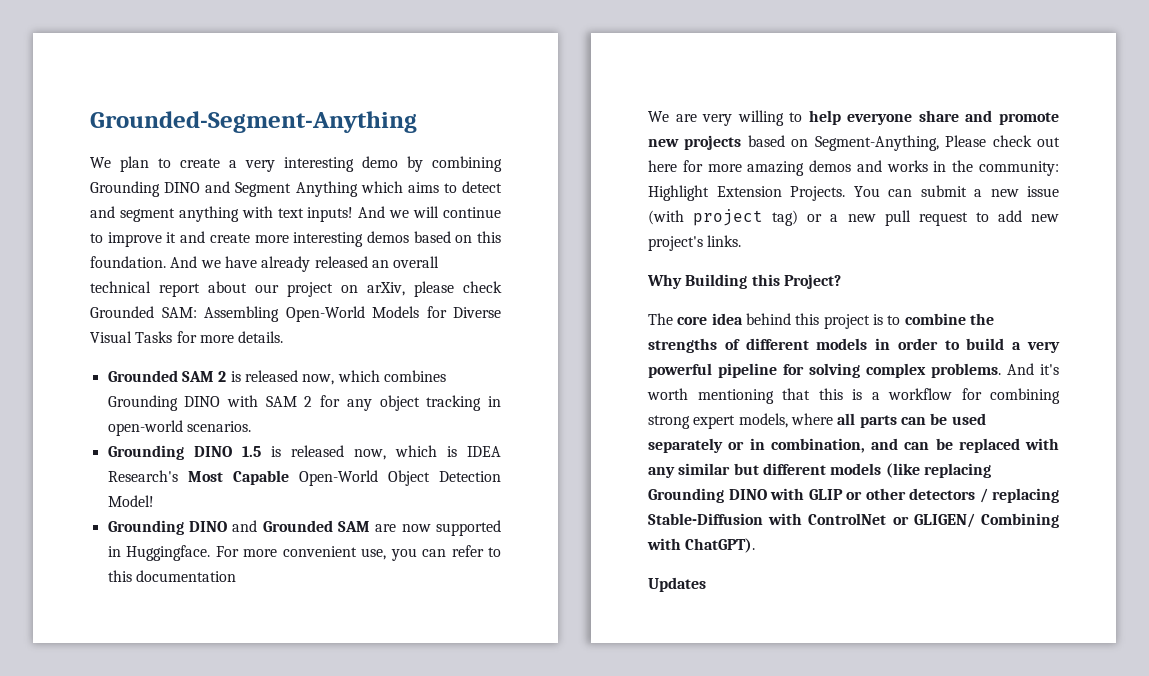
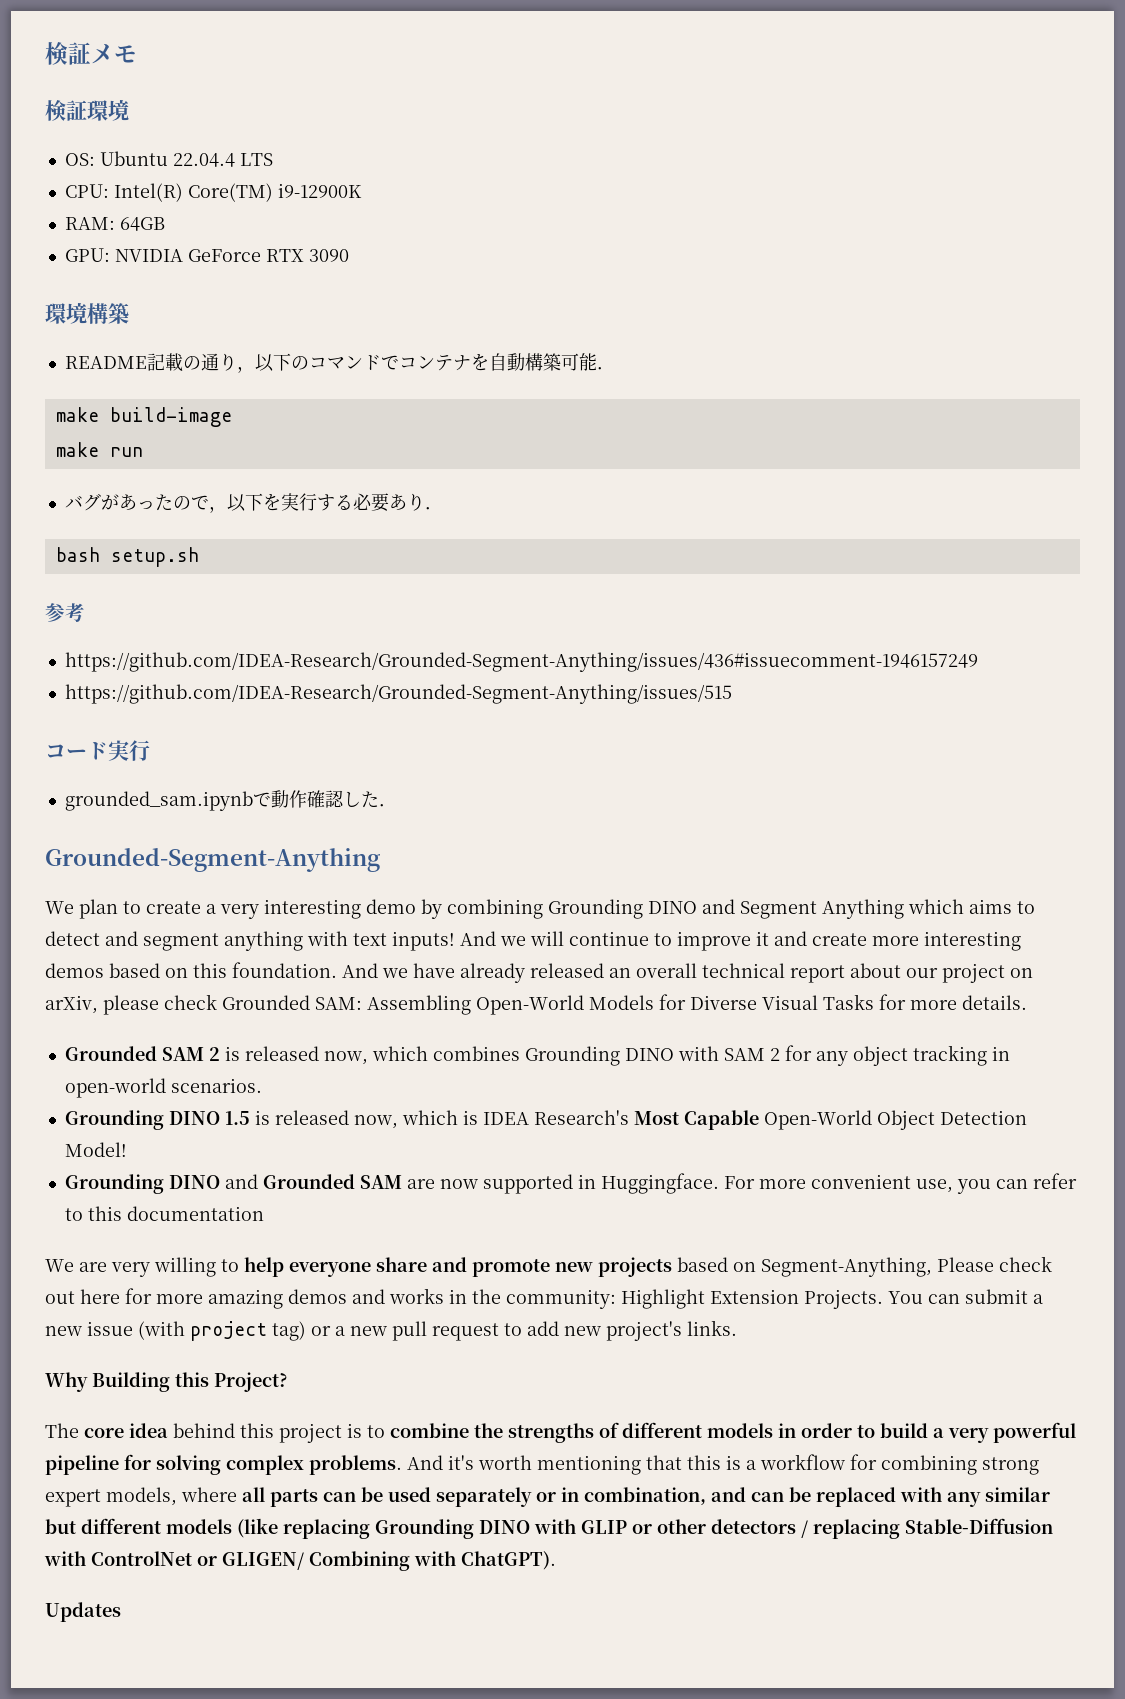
(90, 122) none -> [45,42,137,65] [45,100,129,121] [64,151,273,167] [64,183,362,202] [64,217,165,231] [64,248,349,262] [45,303,129,324] [64,353,615,373] [55,407,232,427] [55,442,143,457] [64,493,443,513] [55,547,199,567] [45,603,85,622] [64,652,978,672] [64,684,732,704] [45,740,150,761] [64,790,397,811] 検証メモ // 検証環境 // OS: Ubuntu 22.04.4 LTS // CPU: Intel(R) Core(TM) i9-12900K // RAM: 64GB // GPU: NVIDIA GeForce RTX 3090 // 環境構築 // README記載の通り，以下のコマンドでコンテナを自動構築可能． // make build-image // make run // バグがあったので，以下を実行する必要あり． // bash setup.sh // 参考 // https://github.com/IDEA-Research/Grounded-Segment-Anything/issues/436#issuecomment-1946157249 // https://github.com/IDEA-Research/Grounded-Segment-Anything/issues/515 // コード実行 // grounded_sam.ipynbで動作確認した． //

